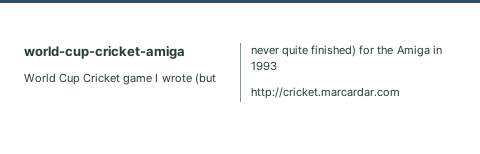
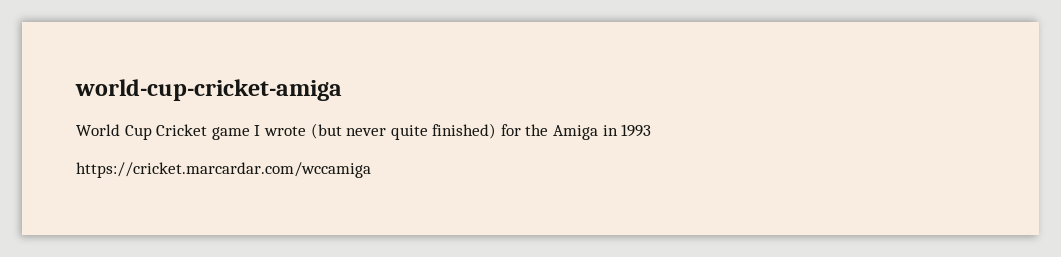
[251,87,400,99] http://cricket.marcardar.com -> [76,162,371,178] https://cricket.marcardar.com/wccamiga

